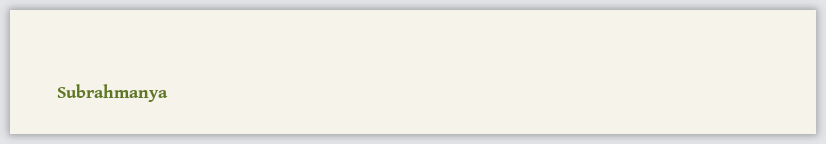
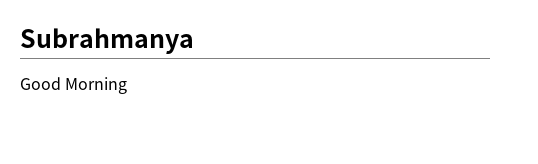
(168, 93) none -> [20,77,128,94] // Good Morning

